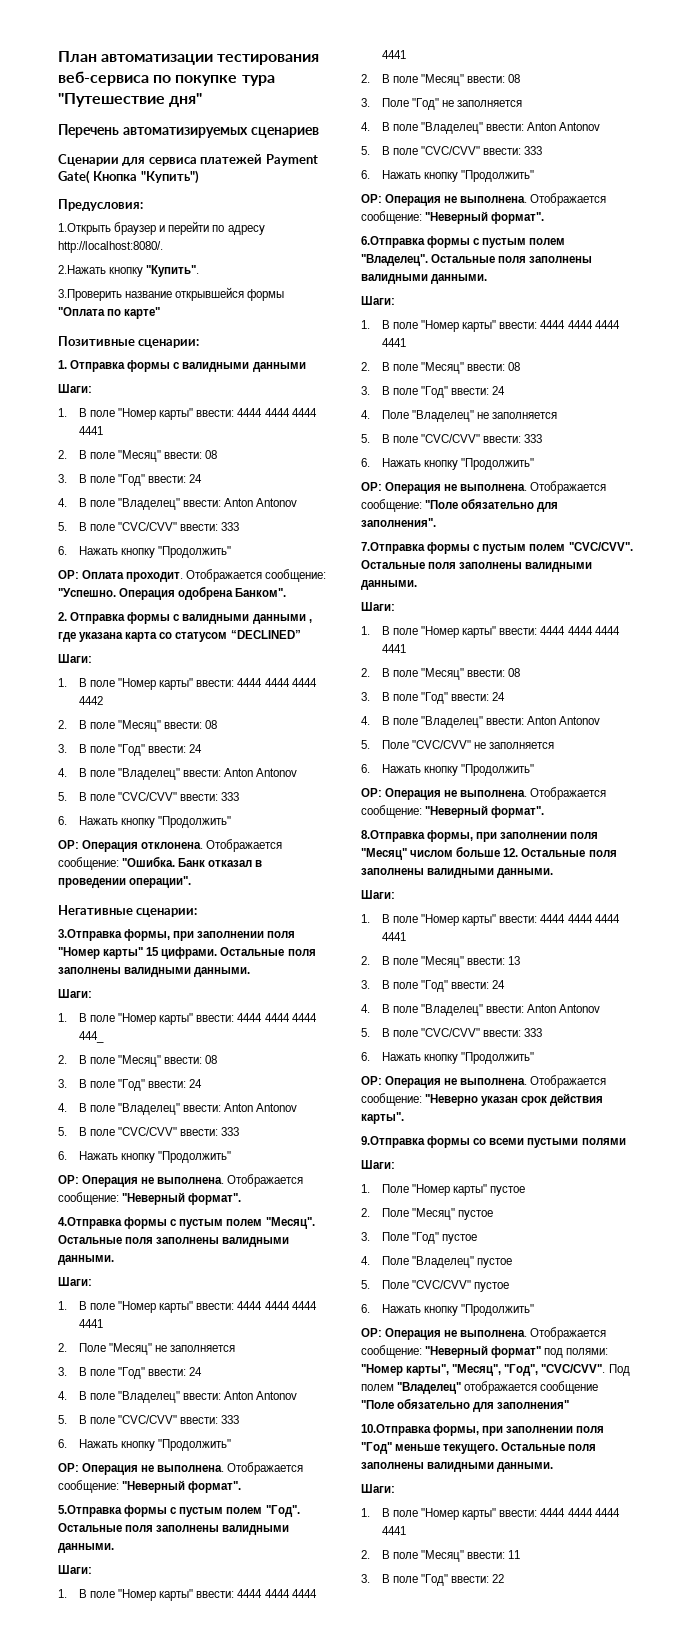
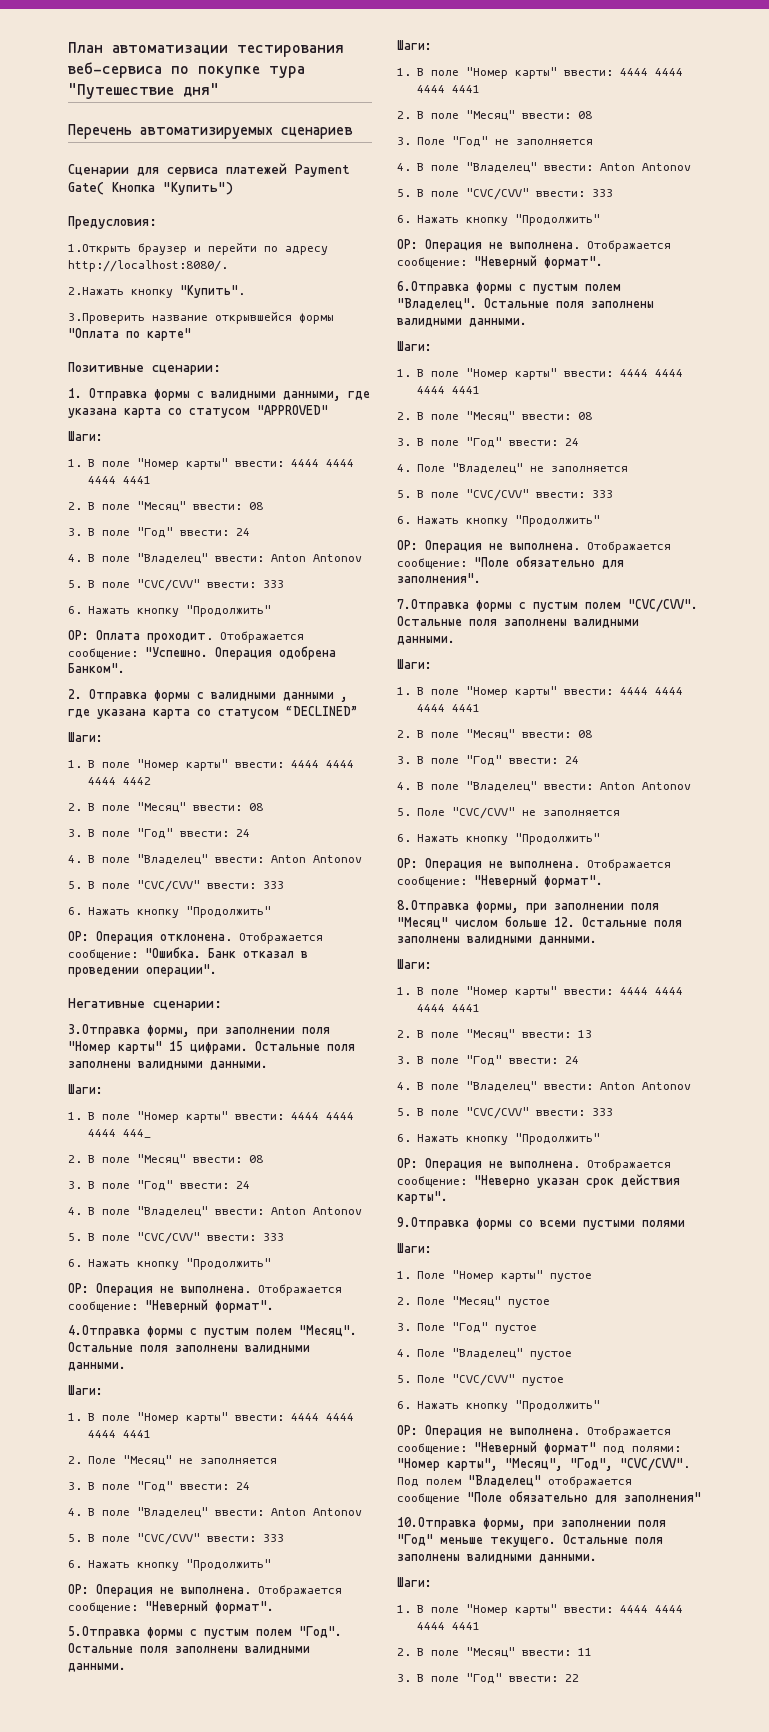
[252,362,306,372] данными -> [283,391,370,401] [68,405,328,418] данными, где указана карта со статусом "APPROVED"

